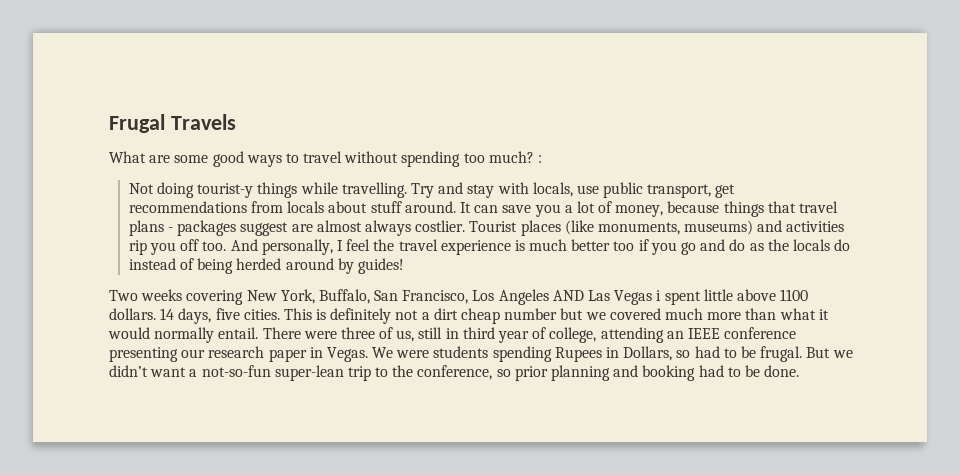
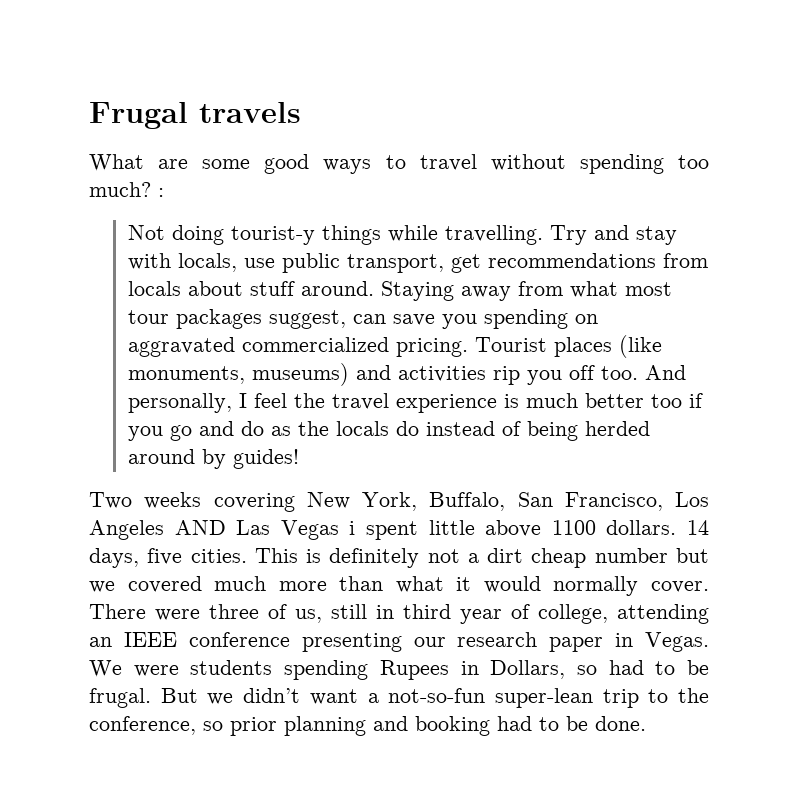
[170,114,236,130] Travels -> [199,102,301,123] travels
[459,201,838,217] [128,220,466,236] It can save you a lot of money, because things that travel plans - packages suggest are almost always costlier. -> [380,281,672,301] [127,309,598,329] [127,337,468,357] Staying away from what most tour packages suggest, can save you spending on aggravated commercialized pricing.
[218,327,259,339] entail. -> [650,581,709,593] cover.

